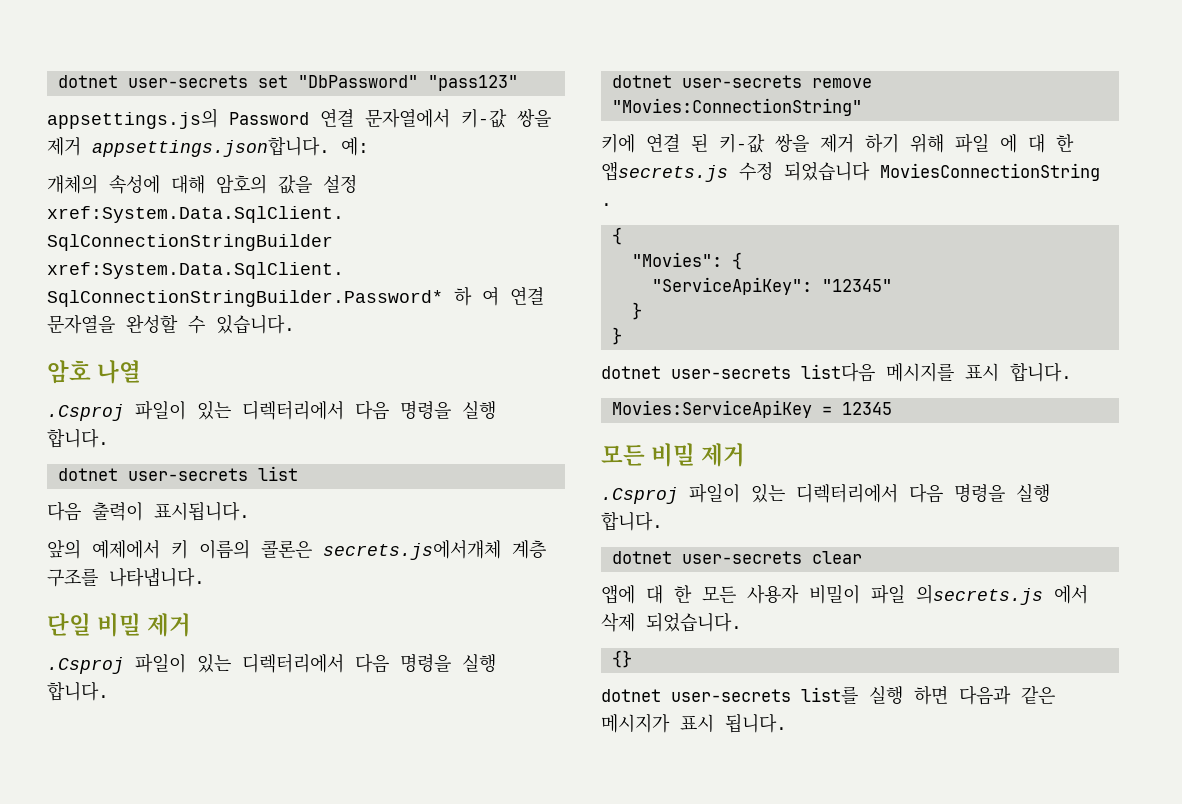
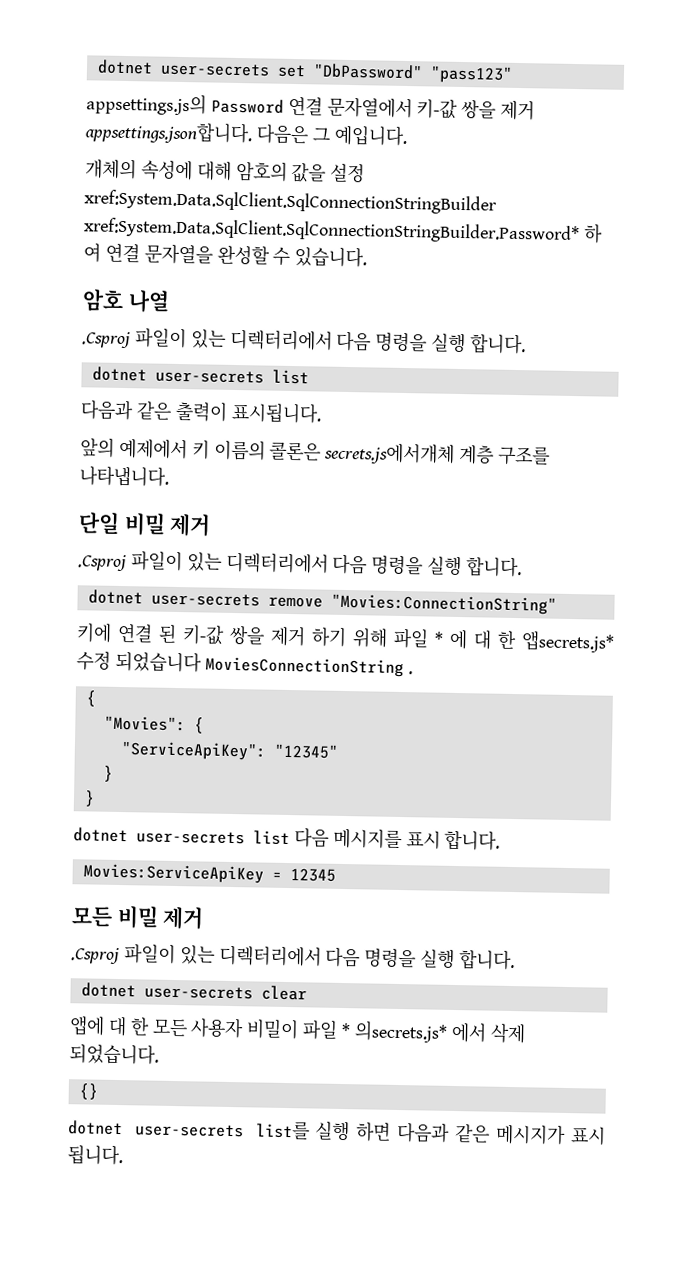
[341,137,369,156] 예: -> [255,123,408,147] 다음은 그 예입니다.
[47,501,81,521] 다음 -> [80,399,172,421] 다음과 같은
(989, 143) none -> [434,631,444,646] *
[601,161,728,182] 앱secrets.js -> [521,630,615,653] 앱secrets.js*
[801,362,875,382] list다음 -> [253,827,329,848] list 다음
[916,584,1043,605] 의secrets.js -> [341,1020,448,1043] * 의secrets.js*

